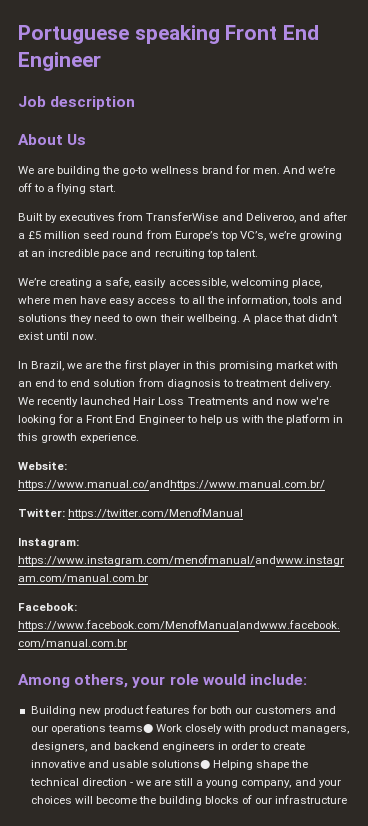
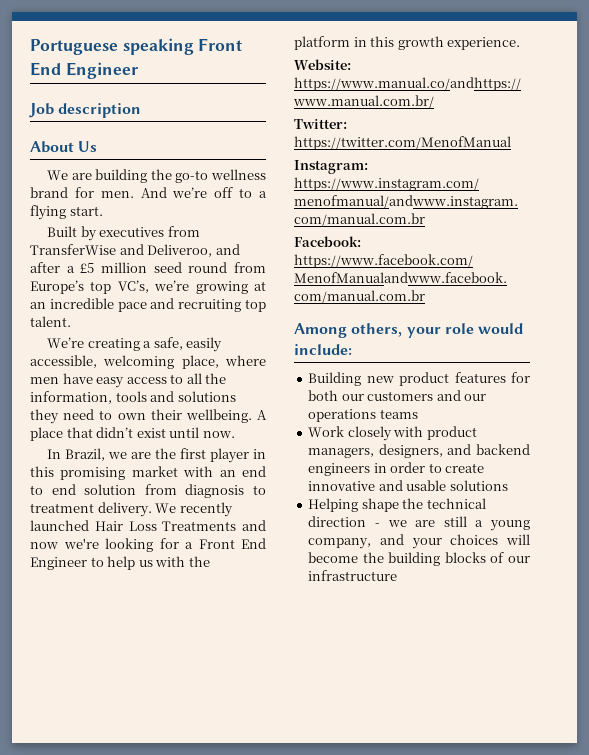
[107,724,153,733] teams● -> [379,409,418,419] teams //
[150,760,210,769] solutions● -> [449,480,508,491] solutions //

